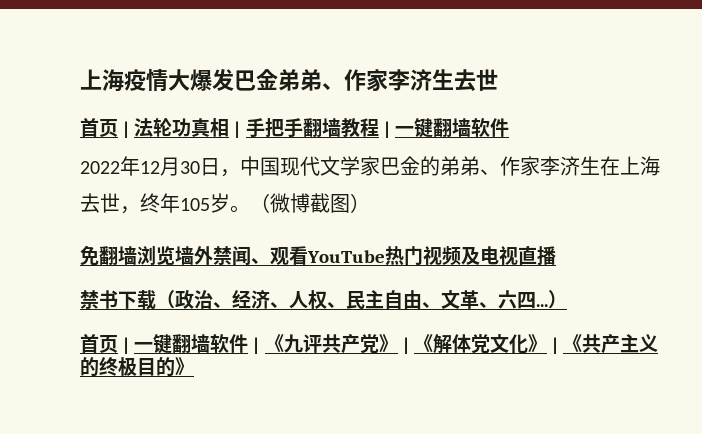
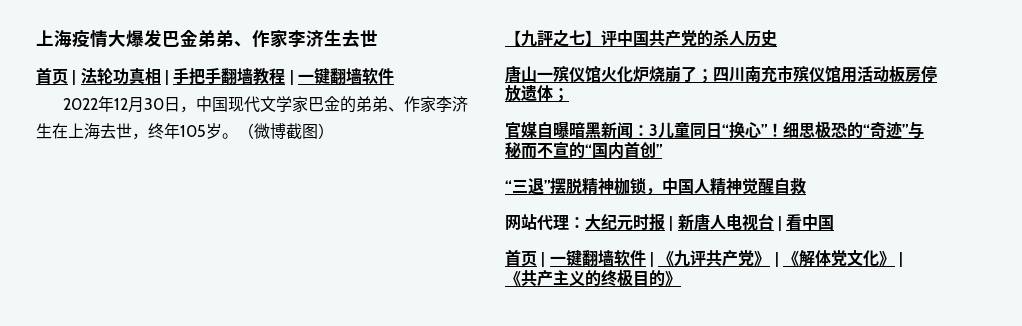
[80,245,556,266] [80,289,567,310] 免翻墙浏览墙外禁闻、观看YouTube热门视频及电视直播 // 禁书下载（政治、经济、人权、民主自由、文革、六四...） -> [505,29,777,47] [505,65,937,83] [505,85,569,102] [505,121,924,139] [505,141,662,159] [505,177,806,195] [505,213,835,231] 【九評之七】评中国共产党的杀人历史 // 唐山一殡仪馆火化炉烧崩了；四川南充市殡仪馆用活动板房停放遗体； // 官媒自曝暗黑新闻：3儿童同日“换心”！细思极恐的“奇迹”与秘而不宣的“国内首创” // “三退”摆脱精神枷锁，中国人精神觉醒自救 // 网站代理：大纪元时报 | 新唐人电视台 | 看中国

